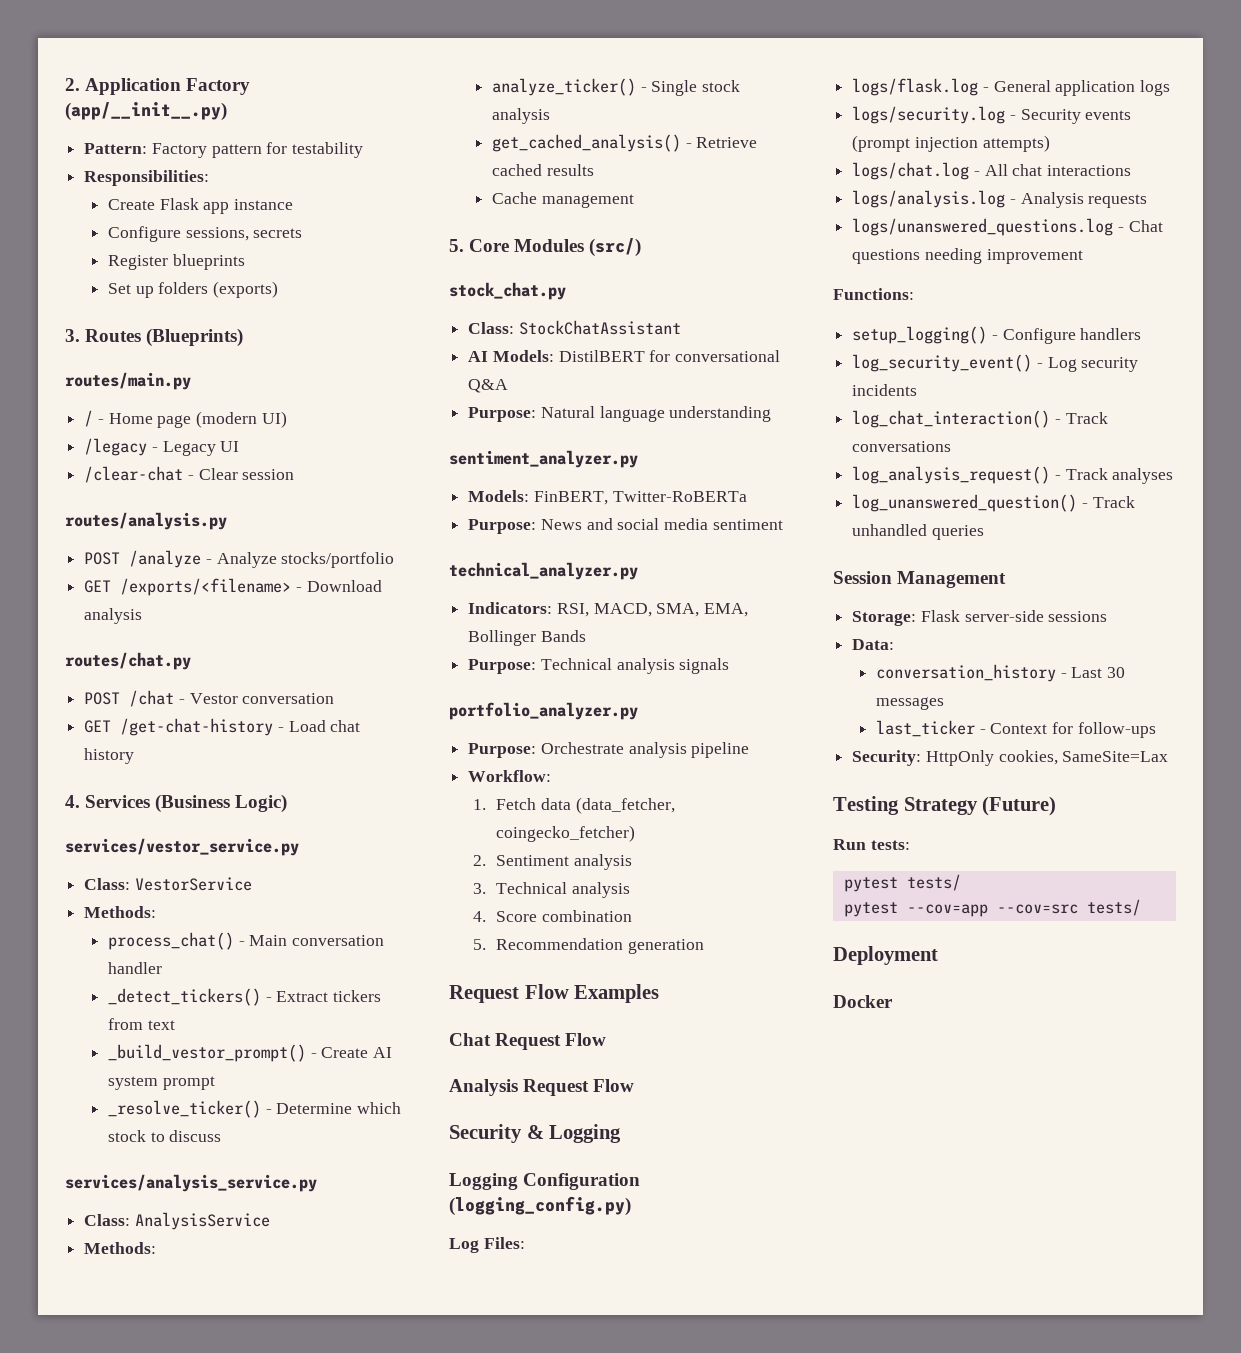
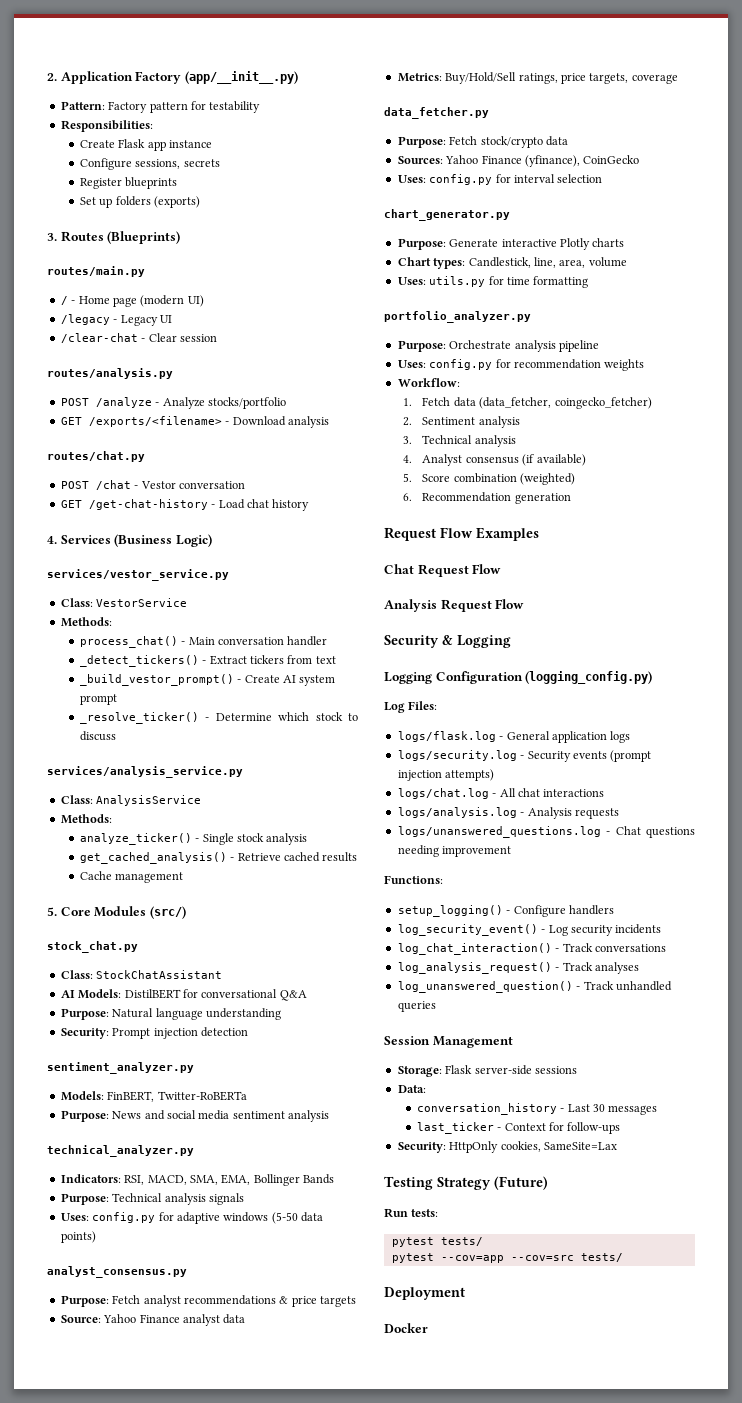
(772, 414) none -> [60,1027,248,1039] // Security: Prompt injection detection
(783, 524) none -> [288,1110,329,1122] analysis
(730, 666) none -> [60,1212,323,1224] [60,1231,96,1243] [47,1266,187,1278] [60,1295,356,1307] [60,1314,246,1326] [397,72,678,84] [384,107,489,119] [397,136,568,148] [397,155,640,167] [397,174,603,185] [384,209,510,221] [397,238,625,250] [397,257,627,269] [397,276,589,288] // Uses: config.py for adaptive windows (5-50 data points) // analyst_consensus.py // Purpose: Fetch analyst recommendations & price targets // Source: Yahoo Finance analyst data // Metrics: Buy/Hold/Sell ratings, price targets, coverage // data_fetcher.py // Purpose: Fetch stock/crypto data // Sources: Yahoo Finance (yfinance), CoinGecko // Uses: config.py for interval selection // chart_generator.py // Purpose: Generate interactive Plotly charts // Chart types: Candlestick, line, area, volume // Uses: utils.py for time formatting
(750, 750) none -> [397,359,645,371] // Uses: config.py for recommendation weights
(486, 916) none -> [422,454,586,466] [403,473,413,482] Analyst consensus (if available) // 5.
[472,939,486,950] // 5. -> [520,473,576,485] [403,493,413,501] (weighted) // 6.

